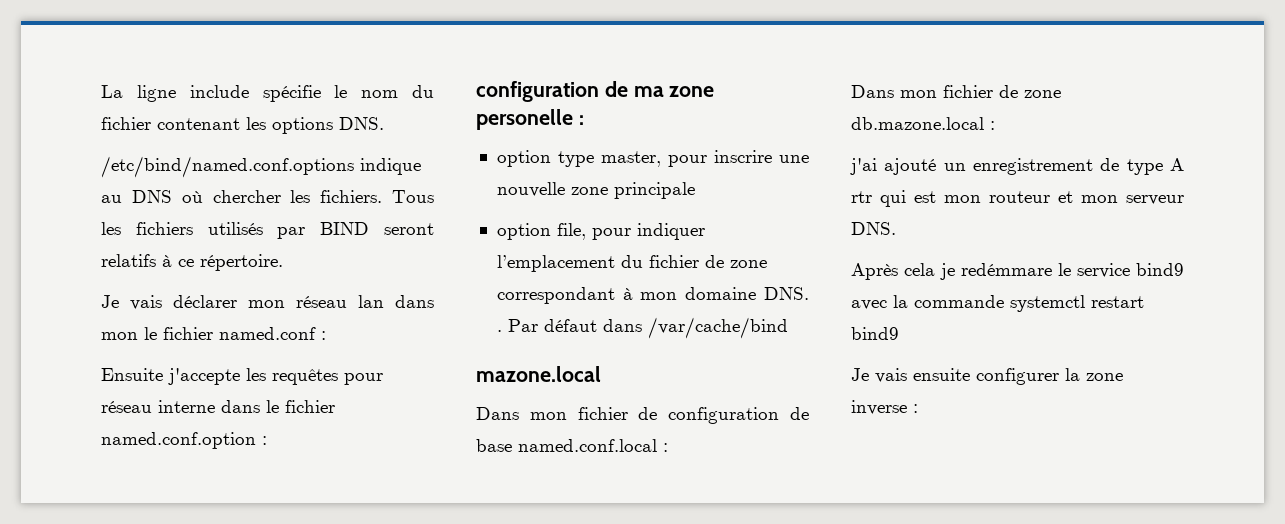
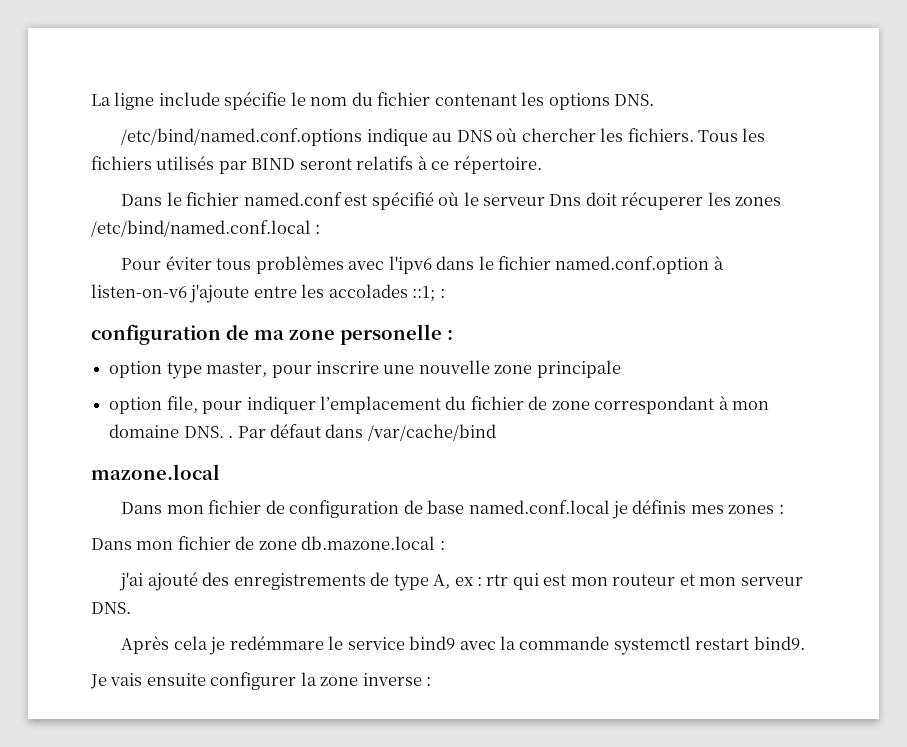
[101,295,434,310] [101,327,326,340] [101,368,383,385] [101,400,335,413] [101,432,256,449] Je vais déclarer mon réseau lan dans mon le fichier named.conf : // Ensuite j'accepte les requêtes pour réseau interne dans le fichier named.conf.option -> [121,192,782,210] [91,220,321,237] [121,256,724,274] [91,284,436,303] Dans le fichier named.conf est spécifié où le serveur Dns doit récuperer les zones /etc/bind/named.conf.local : // Pour éviter tous problèmes avec l'ipv6 dans le fichier named.conf.option à listen-on-v6 j'ajoute entre les accolades ::1;
(657, 445) none -> [612,500,775,519] je définis mes zones
[943,158,1184,175] un enregistrement de type A -> [202,572,483,591] des enregistrements de type A, ex :
[851,327,899,340] bind9 -> [753,636,805,650] bind9.

